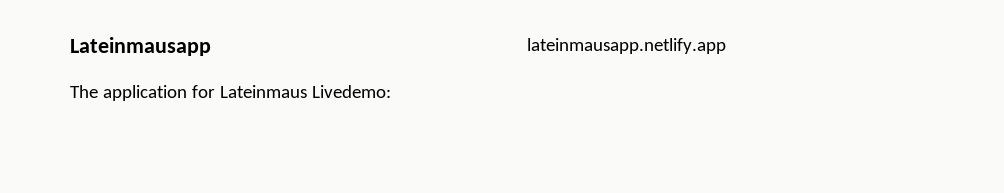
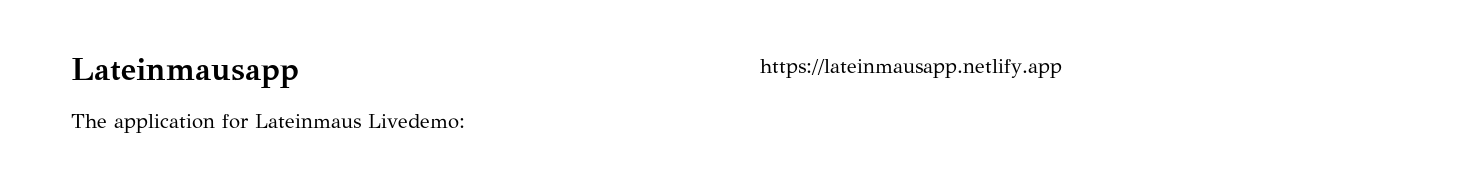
[527,38,726,54] lateinmausapp.netlify.app -> [760,59,1062,78] https://lateinmausapp.netlify.app

